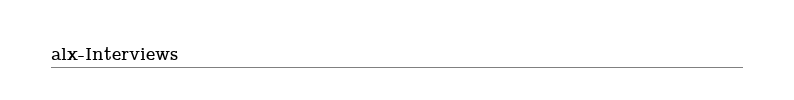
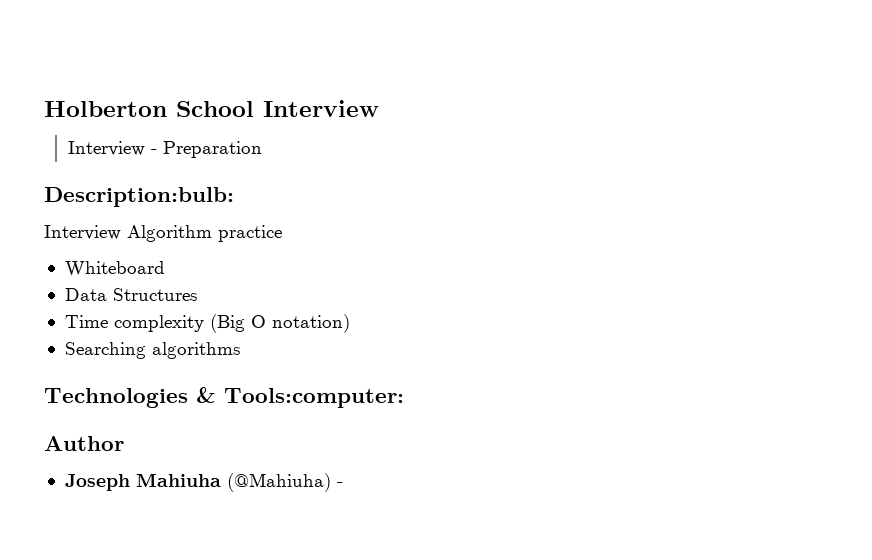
[51,47,178,60] alx-Interviews -> [44,100,379,117] [67,141,262,158] [44,187,234,207] [44,225,282,242] [64,261,165,277] [64,288,197,301] [64,314,350,333] [64,342,240,359] [44,387,404,408] [44,436,124,451] [64,473,343,492] Holberton School Interview // Interview - Preparation // Description:bulb: // Interview Algorithm practice // Whiteboard // Data Structures // Time complexity (Big O notation) // Searching algorithms // Technologies & Tools:computer: // Author // Joseph Mahiuha (@Mahiuha) -

